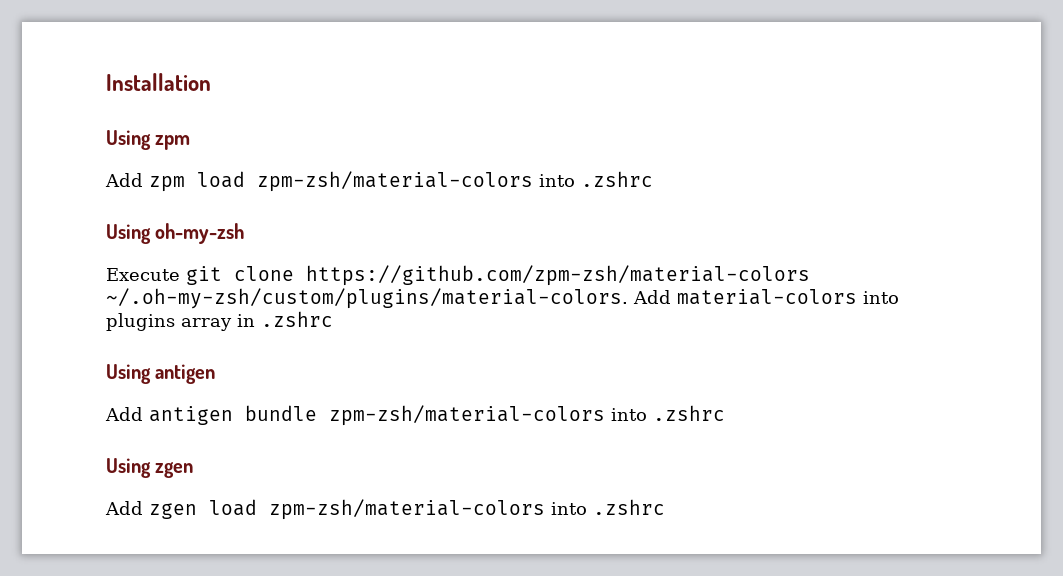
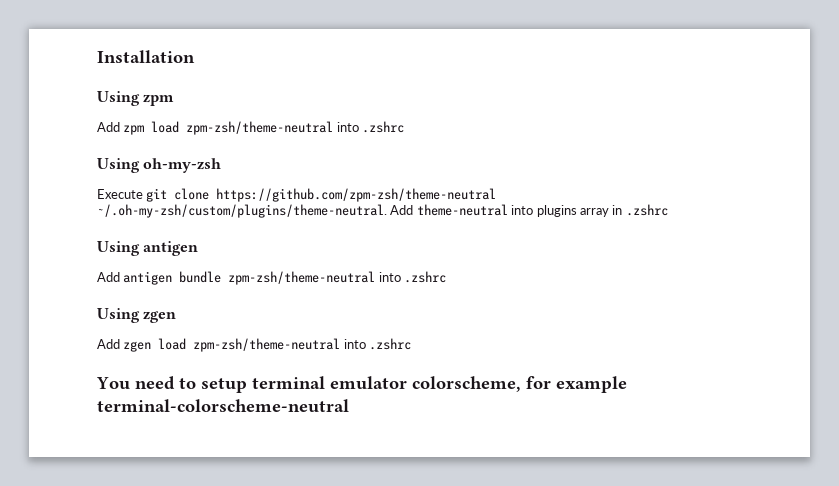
[257,171,533,192] zpm-zsh/material-colors -> [186,121,334,135] zpm-zsh/theme-neutral
[306,265,810,286] [106,288,857,309] https://github.com/zpm-zsh/material-colors ~/.oh-my-zsh/custom/plugins/material-colors. Add material-colors -> [216,188,497,202] [97,204,508,218] https://github.com/zpm-zsh/theme-neutral ~/.oh-my-zsh/custom/plugins/theme-neutral. Add theme-neutral
[329,405,605,426] zpm-zsh/material-colors -> [228,271,376,285] zpm-zsh/theme-neutral
[269,499,665,520] zpm-zsh/material-colors into .zshrc -> [193,338,412,352] [96,376,627,393] [97,399,349,413] zpm-zsh/theme-neutral into .zshrc // You need to setup terminal emulator colorscheme, for example terminal-colorscheme-neutral

